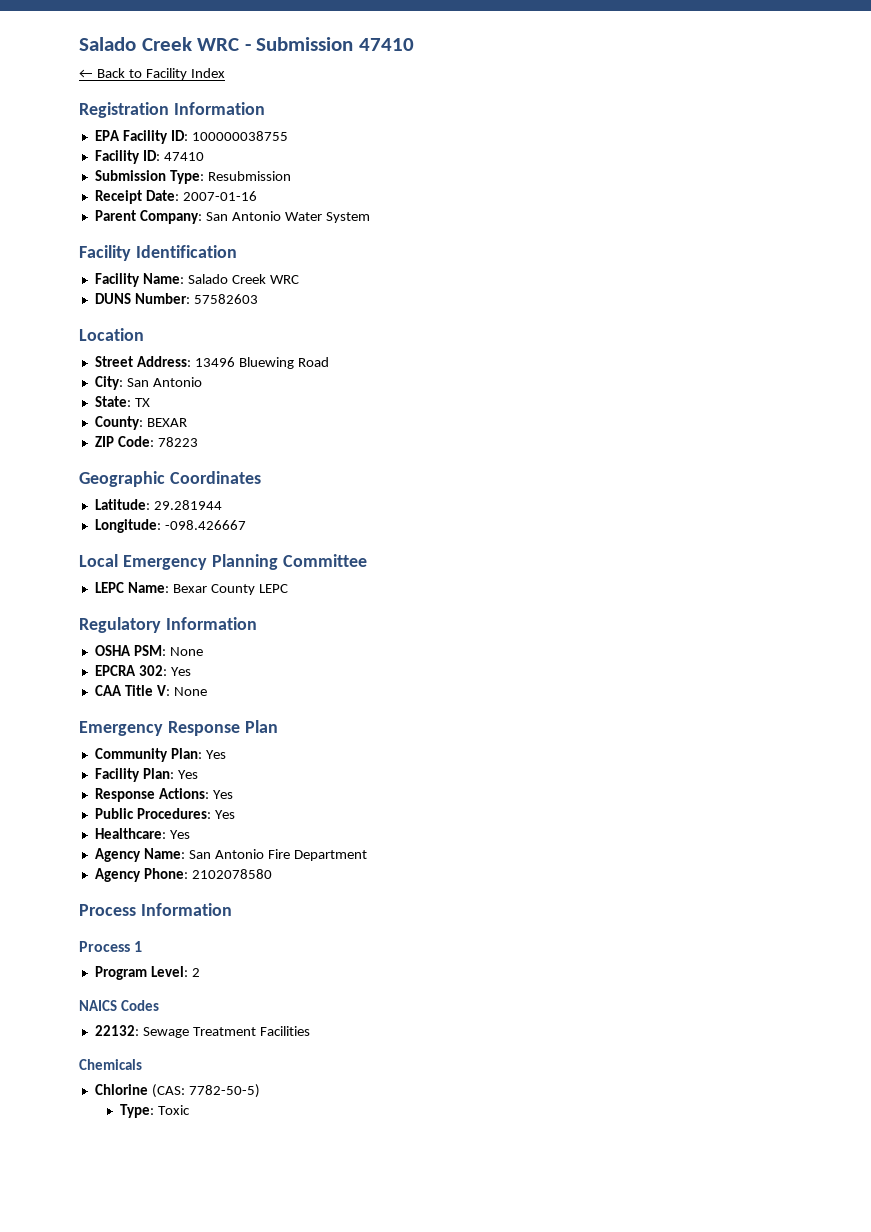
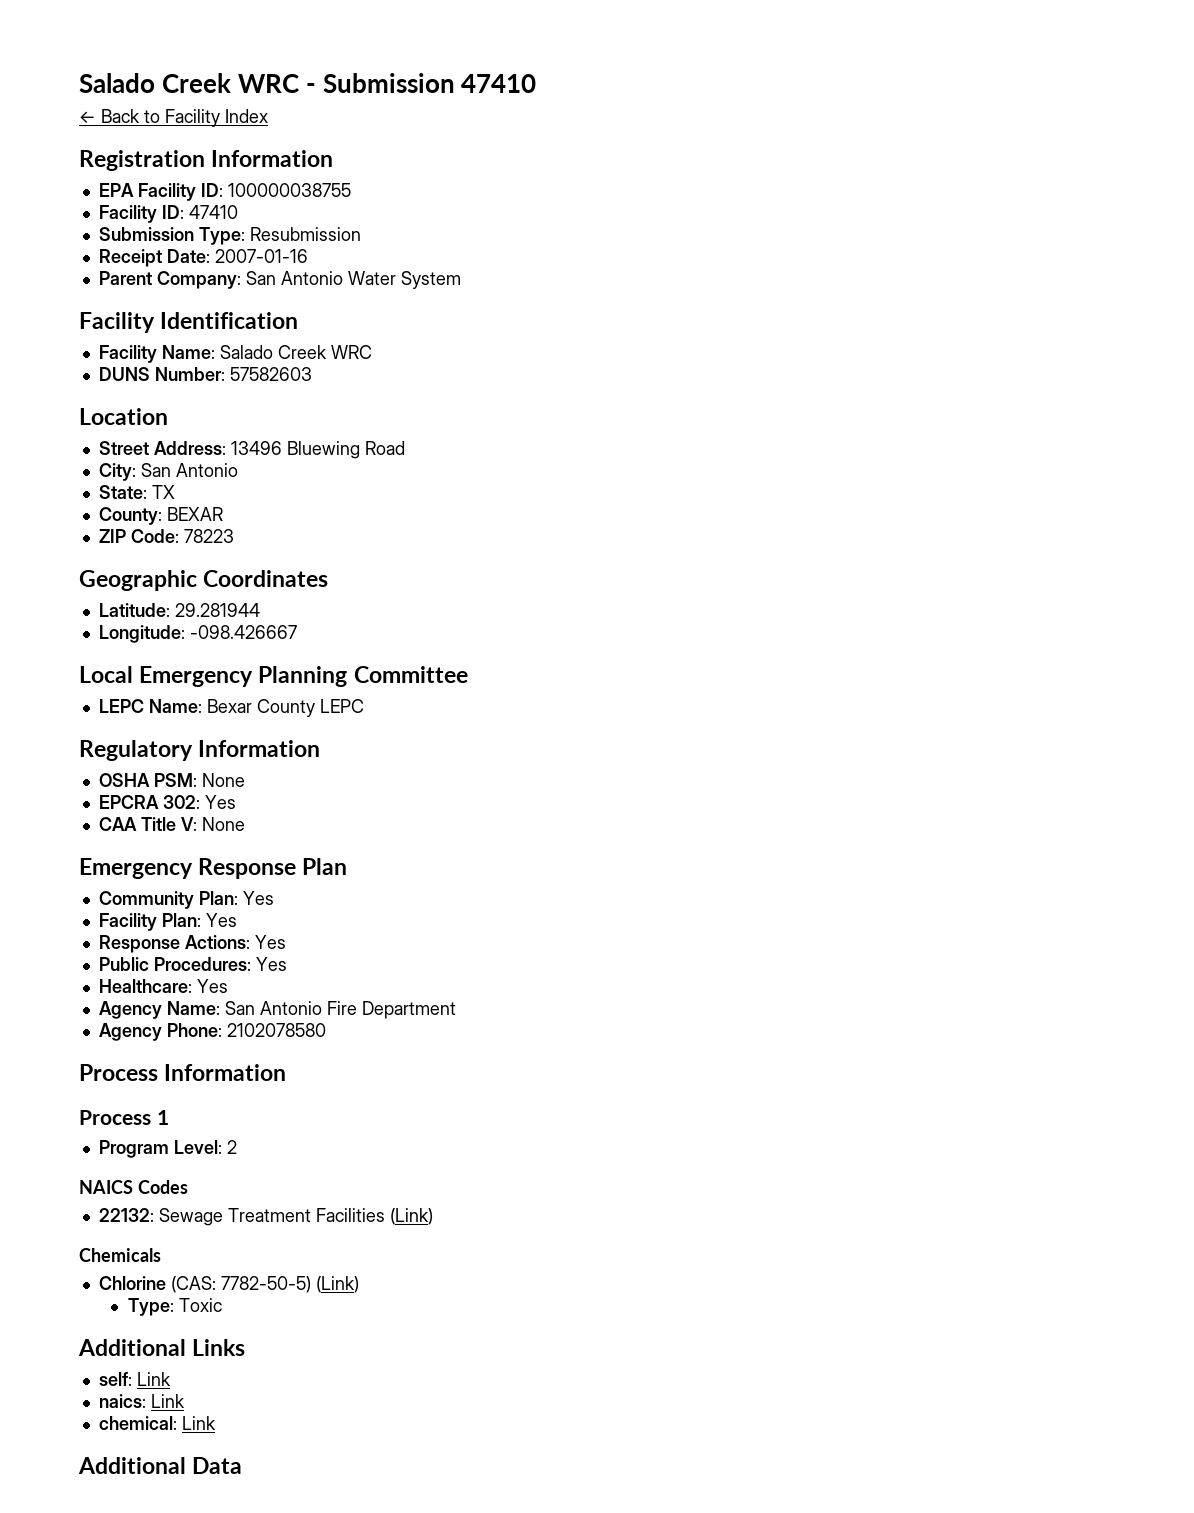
(310, 1031) none -> [389,1208,433,1225] (Link)
(260, 1091) none -> [315,1276,359,1293] (Link)
(190, 1110) none -> [78,1339,246,1356] [98,1372,171,1386] [98,1394,185,1408] [98,1416,216,1430] [78,1457,243,1474] // Additional Links // self: Link // naics: Link // chemical: Link // Additional Data

